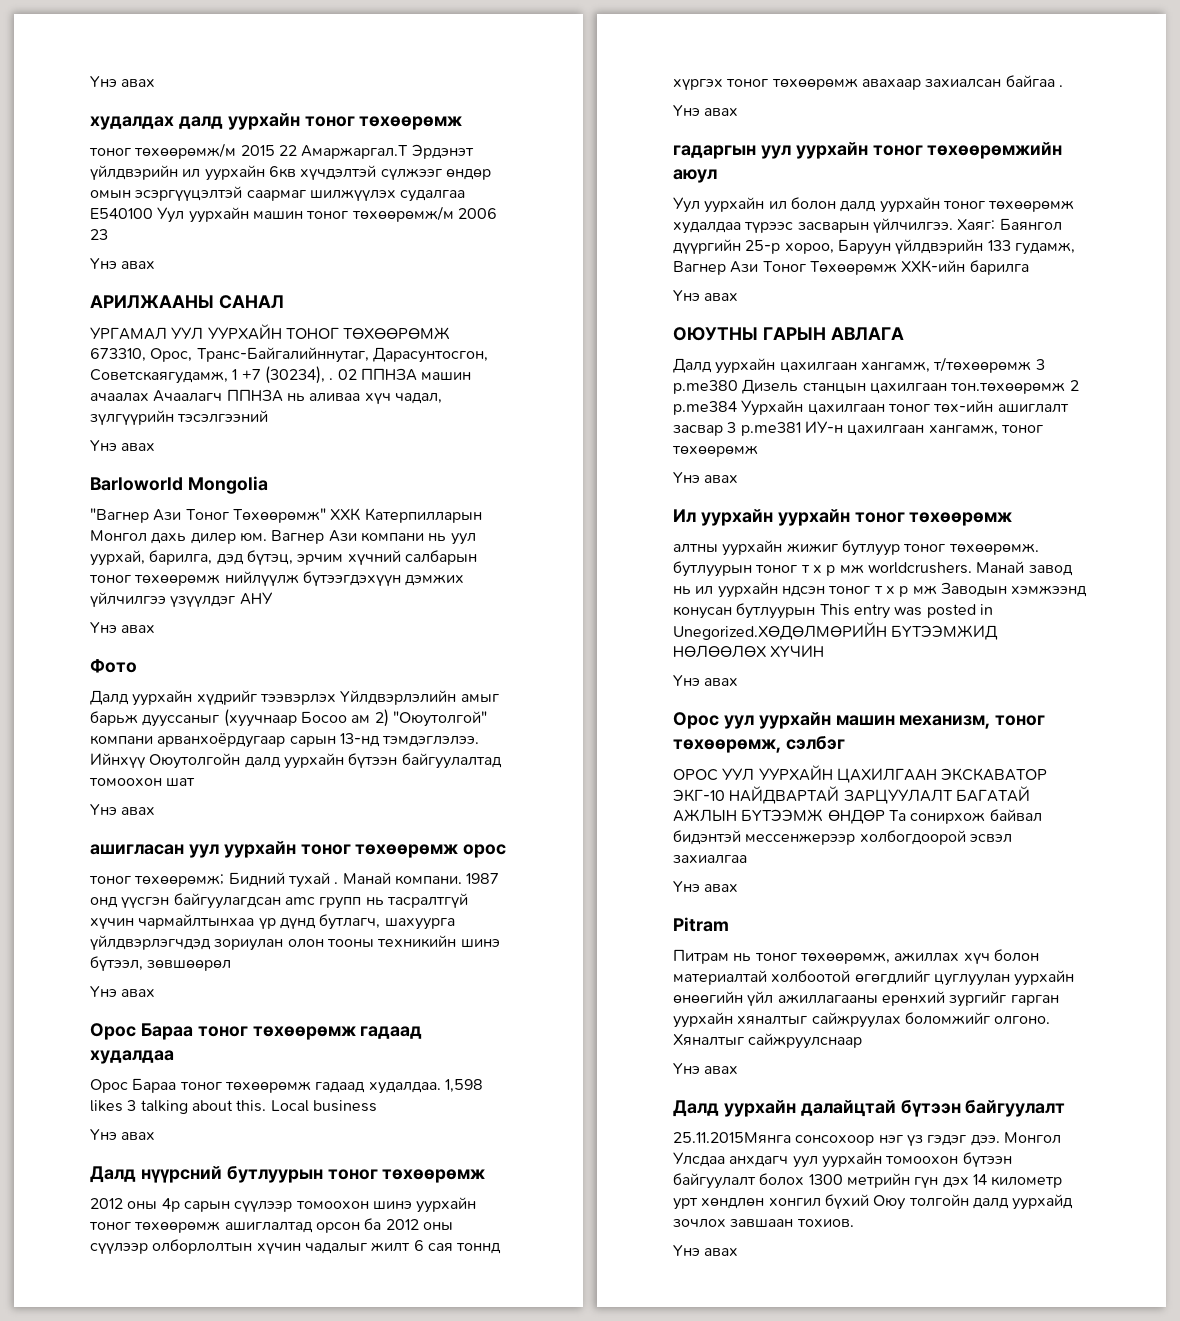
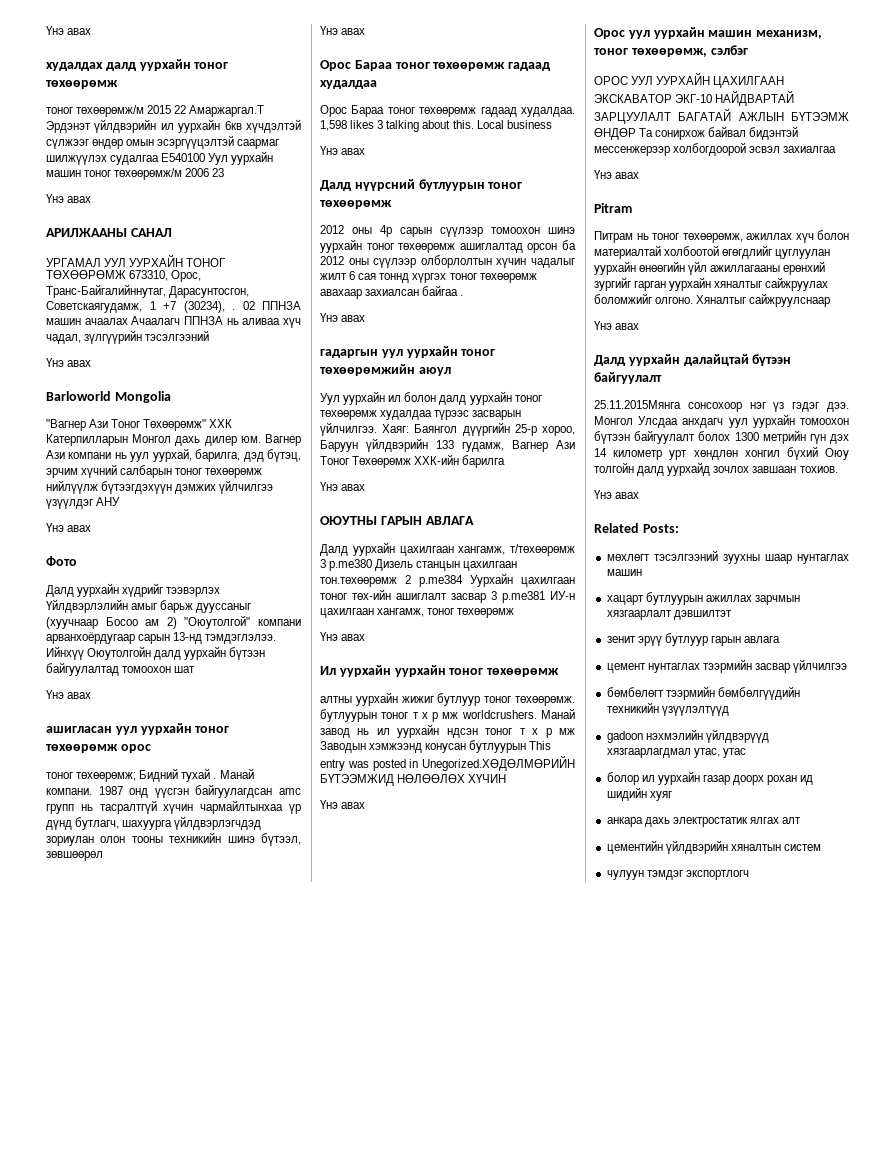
(739, 1252) none -> [594,523,679,533] [606,550,849,564] [606,569,642,576] [606,592,800,605] [606,610,732,620] [606,633,781,646] [606,659,848,673] [606,686,800,700] [606,702,729,716] [606,729,769,743] [606,748,746,758] [606,771,814,785] [606,787,672,801] [606,817,802,827] [606,840,821,854] [606,870,749,880] // Related Posts: // мөхлөгт тэсэлгээний зуухны шаар нунтаглах машин // хацарт бутлуурын ажиллах зарчмын хязгаарлалт дэвшилтэт // зенит эрүү бутлуур гарын авлага // цемент нунтаглах тээрмийн засвар үйлчилгээ // бөмбөлөгт тээрмийн бөмбөлгүүдийн техникийн үзүүлэлтүүд // gadoon нэхмэлийн үйлдвэрүүд хязгаарлагдмал утас, утас // болор ил уурхайн газар доорх рохан ид шидийн хуяг // анкара дахь электростатик ялгах алт // цементийн үйлдвэрийн хяналтын систем // чулуун тэмдэг экспортлогч

